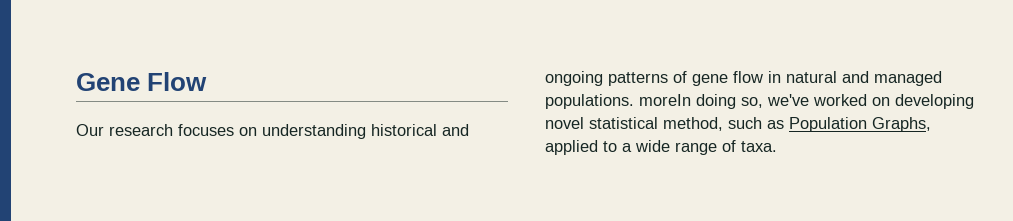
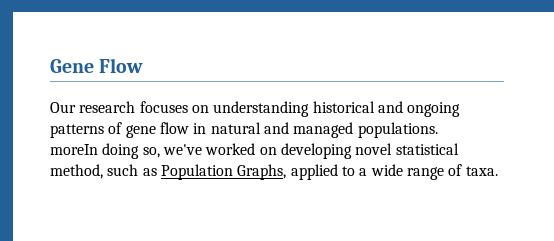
(634, 101) none -> (438, 130) //

